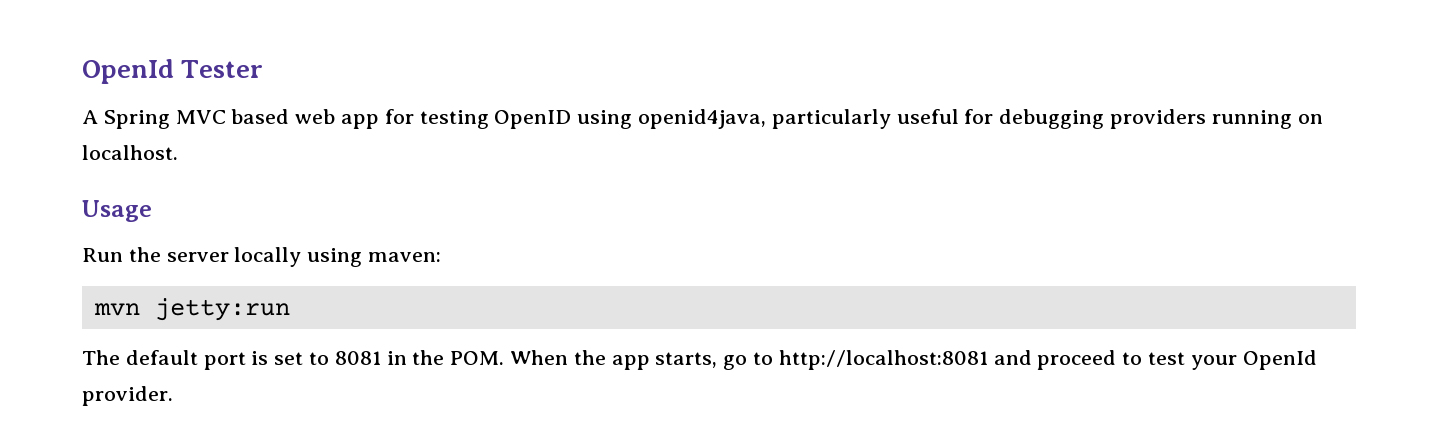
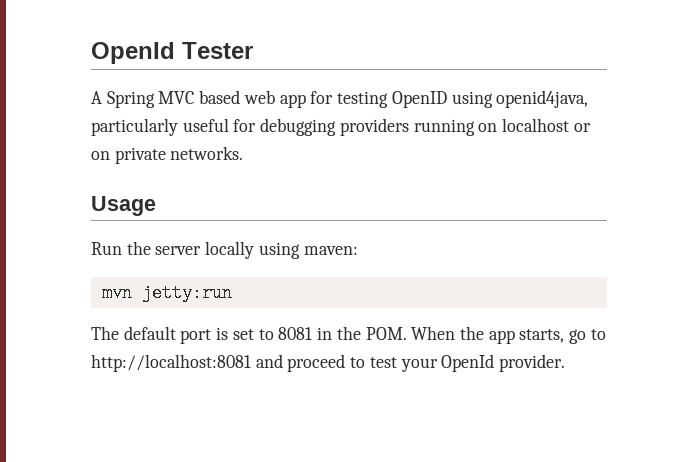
[82,145,178,160] localhost. -> [502,118,591,132] [91,146,244,164] localhost or on private networks.

